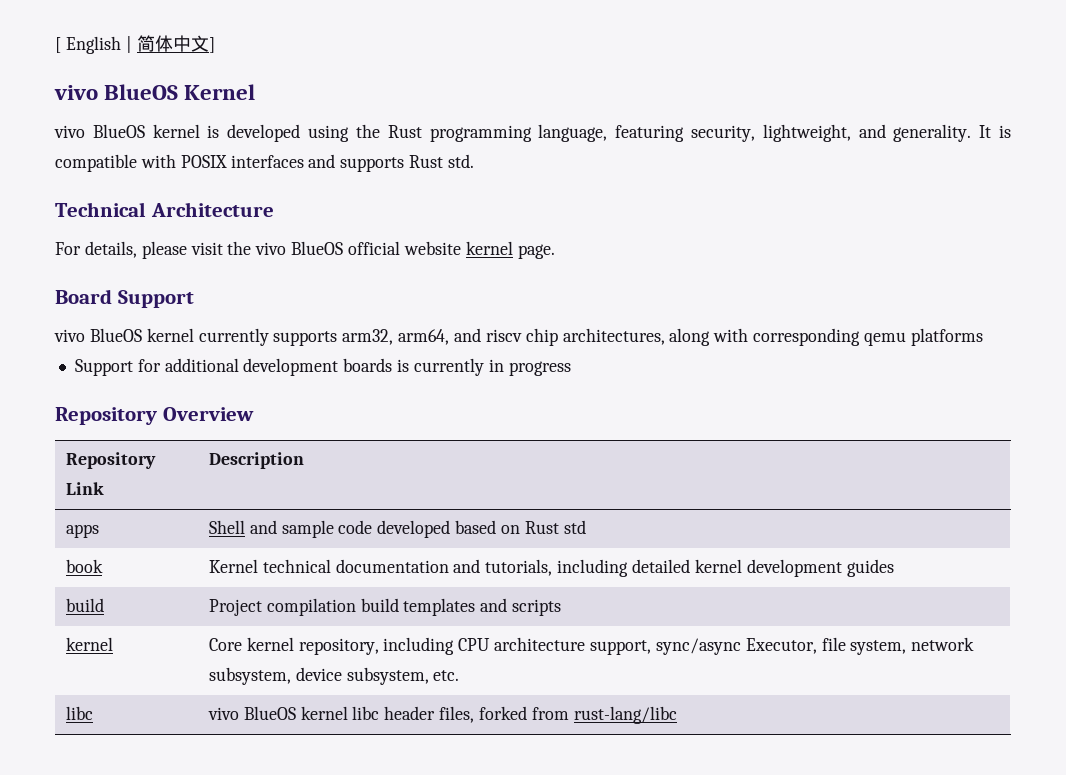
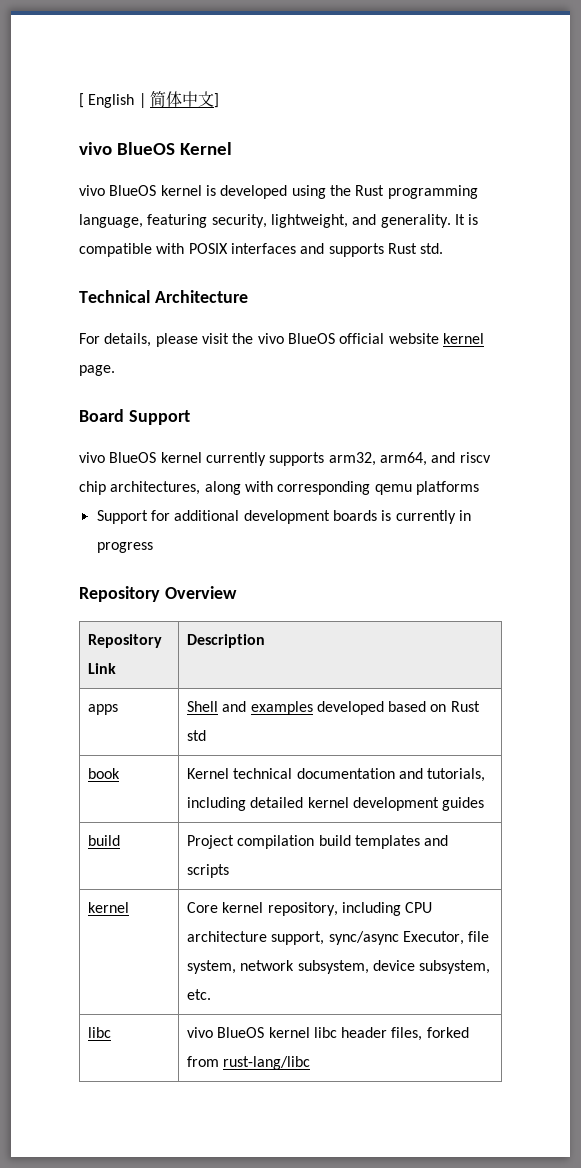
[281,520,373,538] sample code -> [250,701,313,715] examples

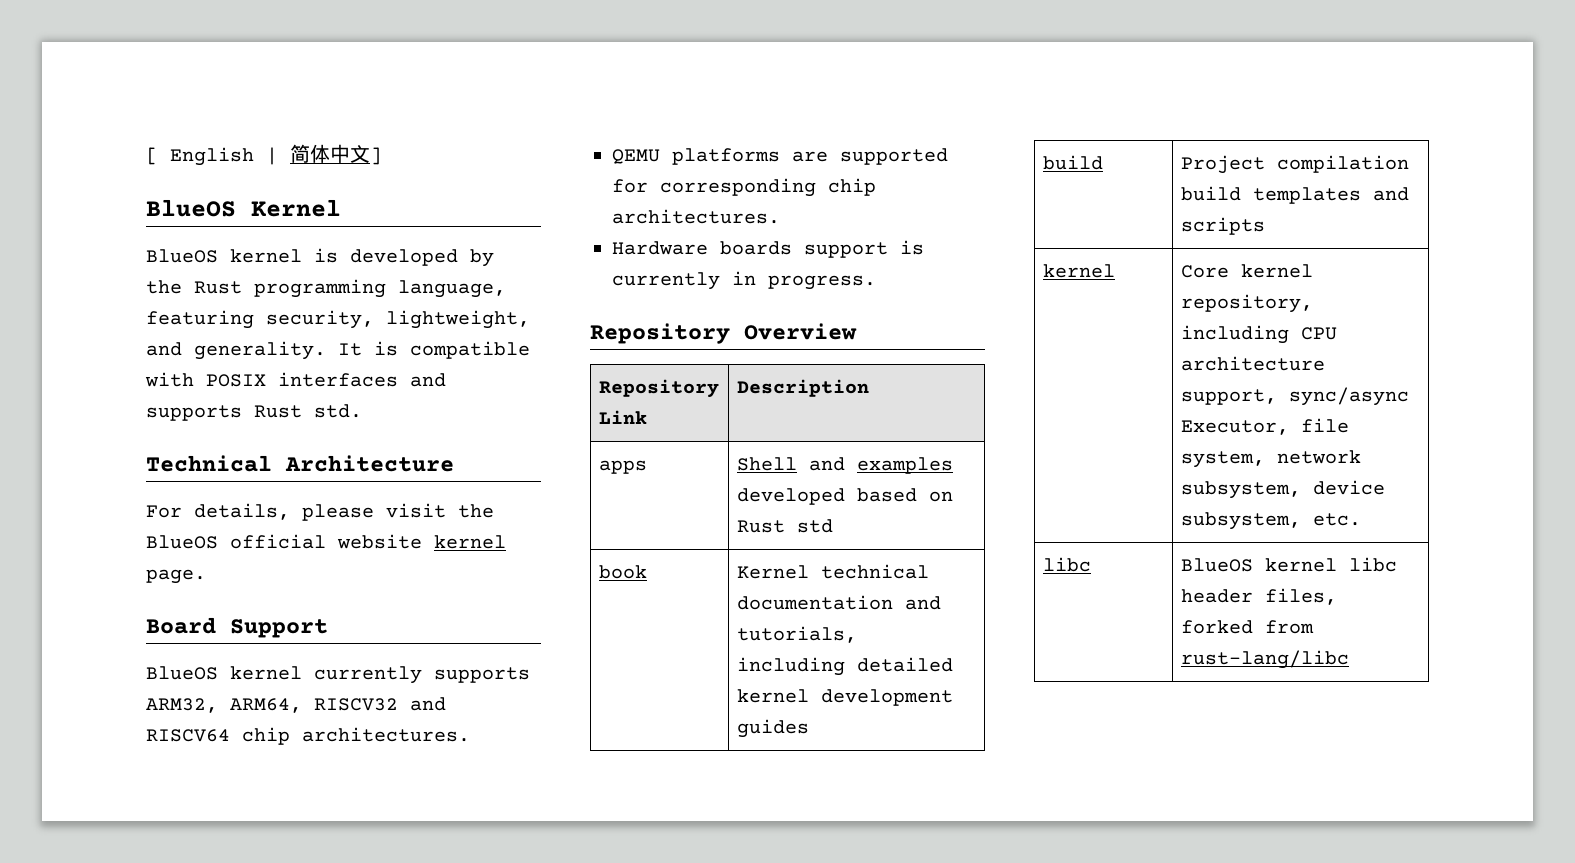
[79,142,112,155] vivo -> (382, 156) none
[79,185,105,196] vivo -> (341, 208) none
[291,185,326,199] using -> [470,249,494,267] by
[257,333,284,344] vivo -> (494, 511) none
[79,452,105,463] vivo -> (328, 628) none
[328,452,491,466] [79,481,479,495] [96,510,377,524] arm32, arm64, and riscv chip architectures, along with corresponding qemu platforms // Support for additional development boards -> [146,697,446,713] [146,727,470,745] [612,148,948,165] [612,178,876,197] [612,209,780,224] [612,241,888,258] ARM32, ARM64, RISCV32 and RISCV64 chip architectures. // QEMU platforms are supported for corresponding chip architectures. // Hardware boards support
[96,542,153,553] progress -> [768,275,876,290] progress.
[186,1027,213,1038] vivo -> (1091, 564) none

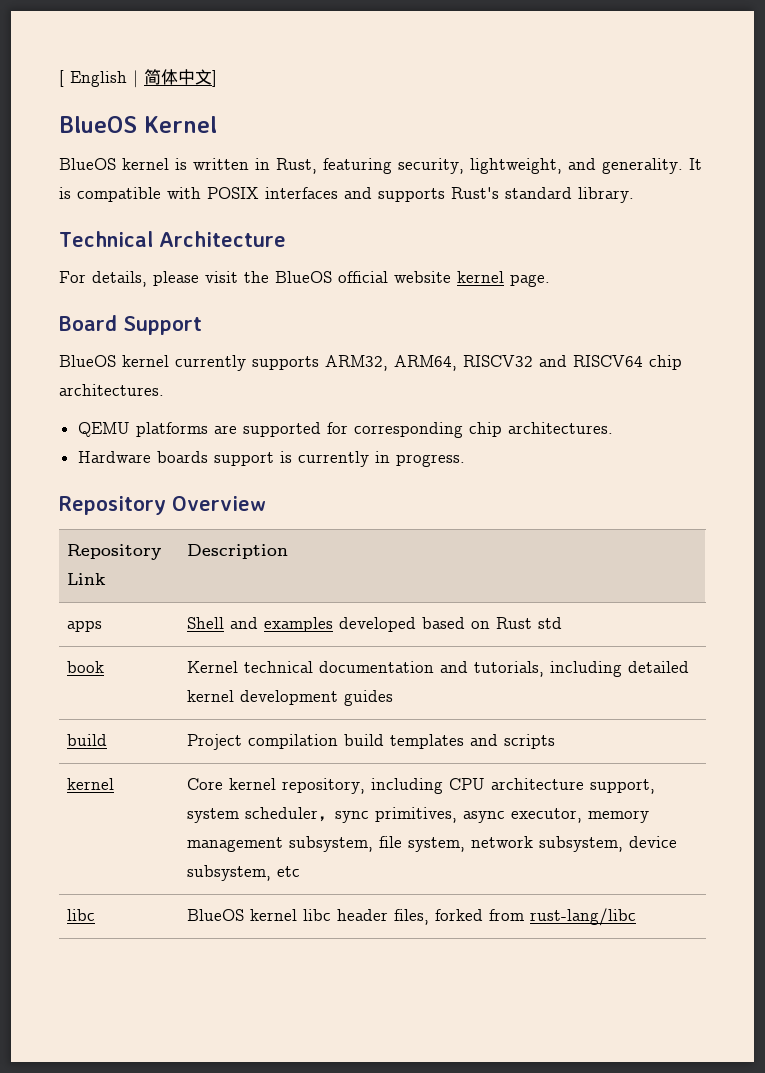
[350,249,494,267] [146,279,506,298] developed by the Rust programming language, -> [193,158,317,174] written in Rust,
[254,404,362,418] Rust std. -> [451,187,634,203] Rust's standard library.
[1288,387,1409,406] [1180,420,1289,435] sync/async Executor, -> [186,807,649,823] [186,836,373,852] system scheduler，sync primitives, async executor, memory management subsystem,
[1312,513,1361,526] etc. -> [276,866,300,877] etc

